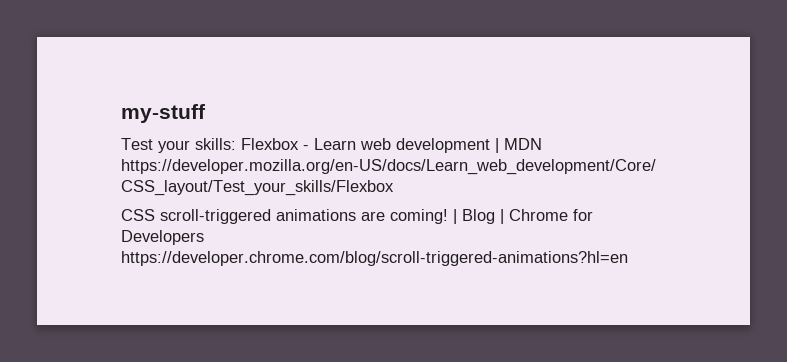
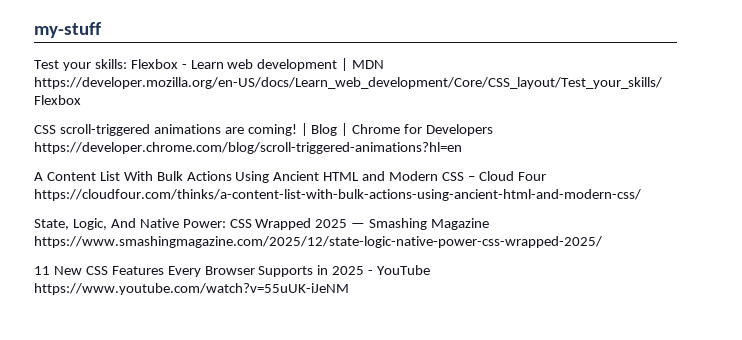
(628, 258) none -> [34,171,546,183] [34,189,641,201] [34,218,490,230] [34,236,602,248] [34,265,431,277] [34,283,349,295] // A Content List With Bulk Actions Using Ancient HTML and Modern CSS – Cloud Four https://cloudfour.com/thinks/a-content-list-with-bulk-actions-using-ancient-html-and-modern-css/ // State, Logic, And Native Power: CSS Wrapped 2025 — Smashing Magazine https://www.smashingmagazine.com/2025/12/state-logic-native-power-css-wrapped-2025/ // 11 New CSS Features Every Browser Supports in 2025 - YouTube https://www.youtube.com/watch?v=55uUK-iJeNM

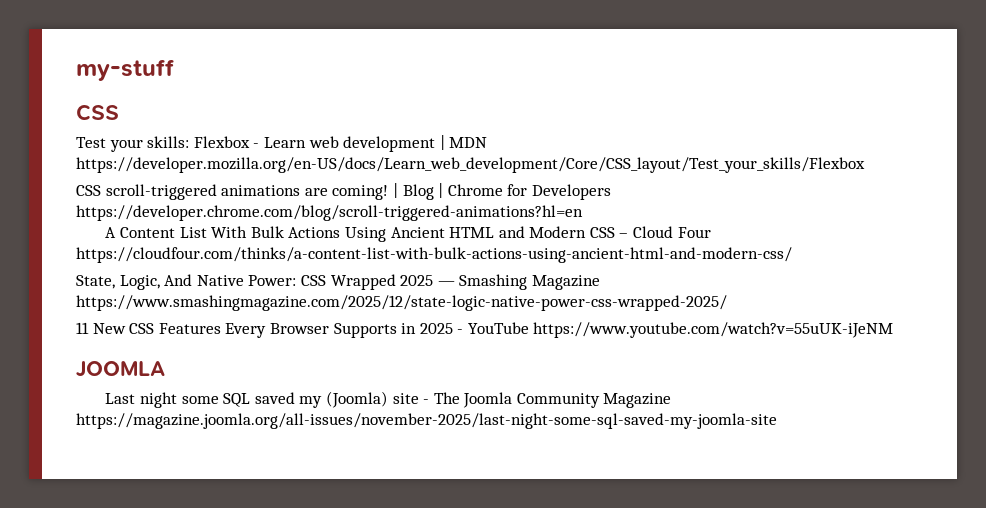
(101, 30) none -> [76,104,119,121] // CSS
(349, 289) none -> [76,361,165,378] [105,391,672,408] [76,413,777,429] // JOOMLA // Last night some SQL saved my (Joomla) site - The Joomla Community Magazine https://magazine.joomla.org/all-issues/november-2025/last-night-some-sql-saved-my-joomla-site

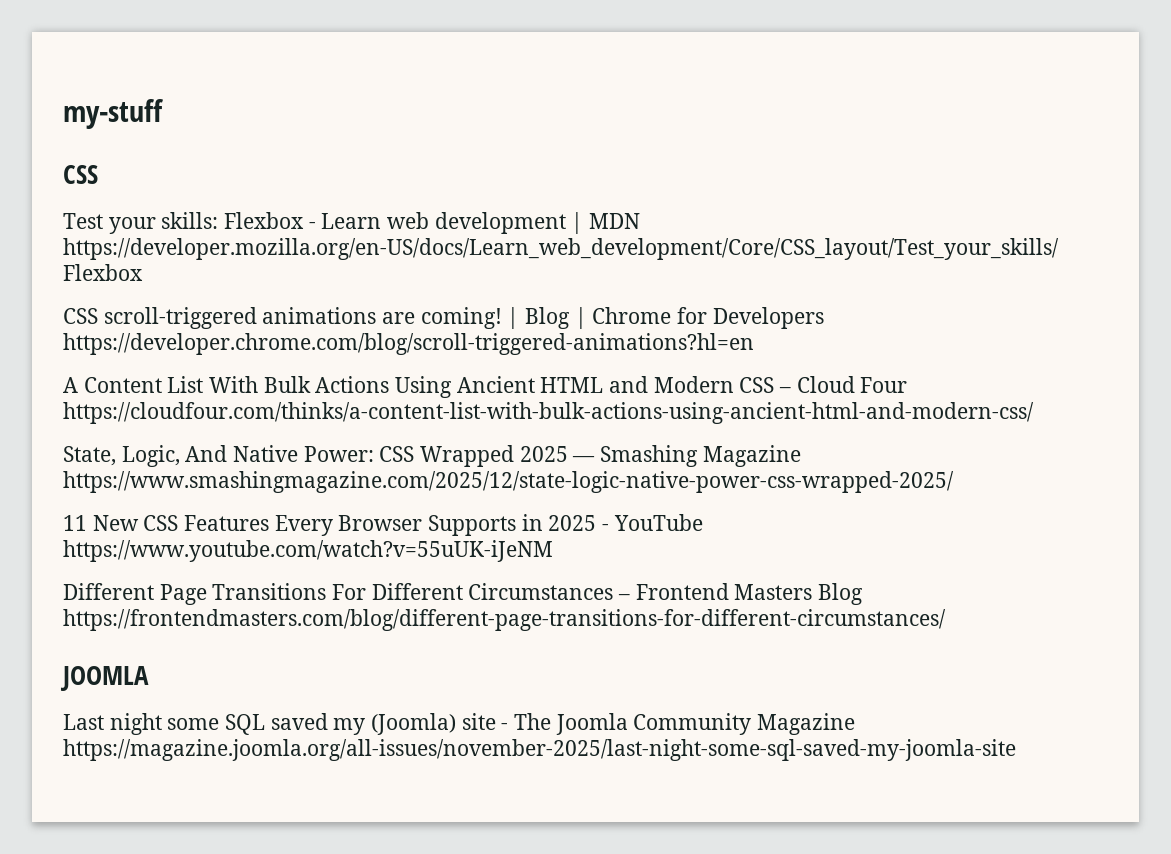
(894, 330) none -> [63,583,864,605] [63,609,946,631] // Different Page Transitions For Different Circumstances – Frontend Masters Blog https://frontendmasters.com/blog/different-page-transitions-for-different-circumstances/

